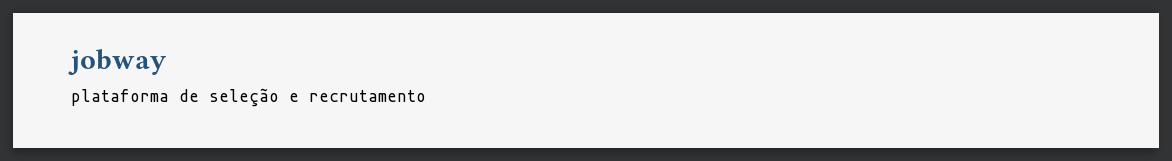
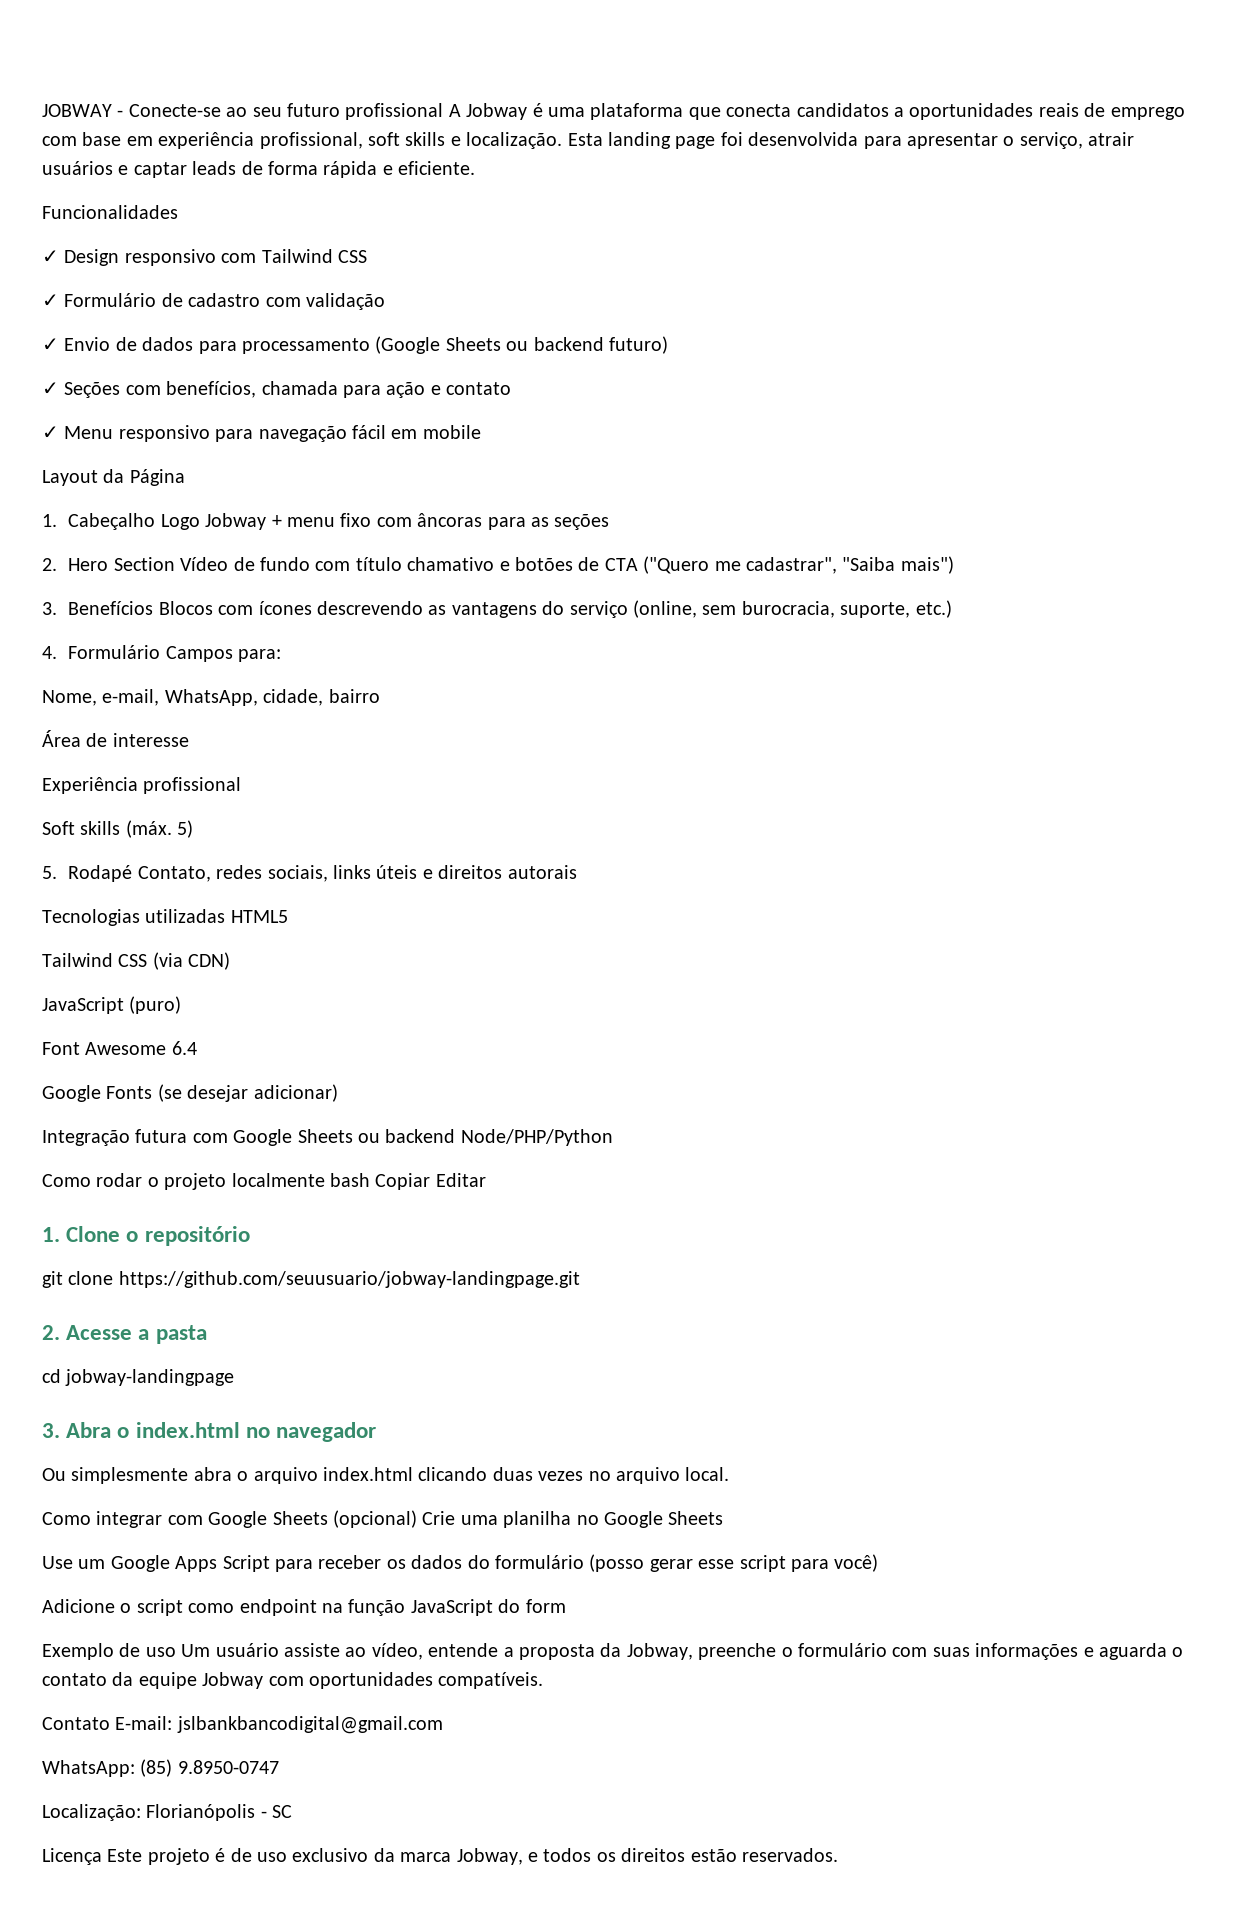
[68,49,167,75] [71,88,426,107] jobway // plataforma de seleção e recrutamento -> [42,103,1185,120] [42,132,1135,149] [42,161,476,178] [42,205,178,219] [42,249,367,266] [42,293,385,310] [42,336,668,354] [42,381,512,398] [42,425,481,442] [42,469,185,486] [42,513,610,530] [42,556,954,574] [42,600,952,618] [42,645,282,662] [42,689,380,706] [42,730,189,747] [42,777,242,794] [42,820,194,838] [42,865,577,882] [42,909,288,926] [42,952,231,970] [42,996,182,1014] [42,1041,197,1055] [42,1084,338,1102] [42,1129,613,1146] [42,1173,486,1190] [42,1226,250,1246] [42,1271,580,1288] [42,1325,207,1344] [42,1369,235,1386] [42,1422,377,1442] [42,1467,730,1484] [42,1510,724,1528] [42,1554,879,1572] [42,1599,566,1616] [42,1643,1184,1660] [42,1672,544,1689] [42,1716,443,1734] [42,1759,279,1777] [42,1804,293,1821] [42,1848,838,1865] JOBWAY - Conecte-se ao seu futuro profissional A Jobway é uma plataforma que conecta candidatos a oportunidades reais de emprego com base em experiência profissional, soft skills e localização. Esta landing page foi desenvolvida para apresentar o serviço, atrair usuários e captar leads de forma rápida e eficiente. // Funcionalidades // ✓ Design responsivo com Tailwind CSS // ✓ Formulário de cadastro com validação // ✓ Envio de dados para processamento (Google Sheets ou backend futuro) // ✓ Seções com benefícios, chamada para ação e contato // ✓ Menu responsivo para navegação fácil em mobile // Layout da Página // 1. Cabeçalho Logo Jobway + menu fixo com âncoras para as seções // 2. Hero Section Vídeo de fundo com título chamativo e botões de CTA ("Quero me cadastrar", "Saiba mais") // 3. Benefícios Blocos com ícones descrevendo as vantagens do serviço (online, sem burocracia, suporte, etc.) // 4. Formulário Campos para: // Nome, e-mail, WhatsApp, cidade, bairro // Área de interesse // Experiência profissional // Soft skills (máx. 5) // 5. Rodapé Contato, redes sociais, links úteis e direitos autorais // Tecnologias utilizadas HTML5 // Tailwind CSS (via CDN) // JavaScript (puro) // Font Awesome 6.4 // Google Fonts (se desejar adicionar) // Integração futura com Google Sheets ou backend Node/PHP/Python // Como rodar o projeto localmente bash Copiar Editar // 1. Clone o repositório // git clone https://github.com/seuusuario/jobway-landingpage.git // 2. Acesse a pasta // cd jobway-landingpage // 3. Abra o index.html no navegador // Ou simplesmente abra o arquivo index.html clicando duas vezes no arquivo local. // Como integrar com Google Sheets (opcional) Crie uma planilha no Google Sheets // Use um Google Apps Script para receber os dados do formulário (posso gerar esse script para você) // Adicione o script como endpoint na função JavaScript do form // Exemplo de uso Um usuário assiste ao vídeo, entende a proposta da Jobway, preenche o formulário com suas informações e aguarda o contato da equipe Jobway com oportunidades compatíveis. // Contato E-mail: jslbankbancodigital@gmail.com // WhatsApp: (85) 9.8950-0747 // Localização: Florianópolis - SC // Licença Este projeto é de uso exclusivo da marca Jobway, e todos os direitos estão reservados.

